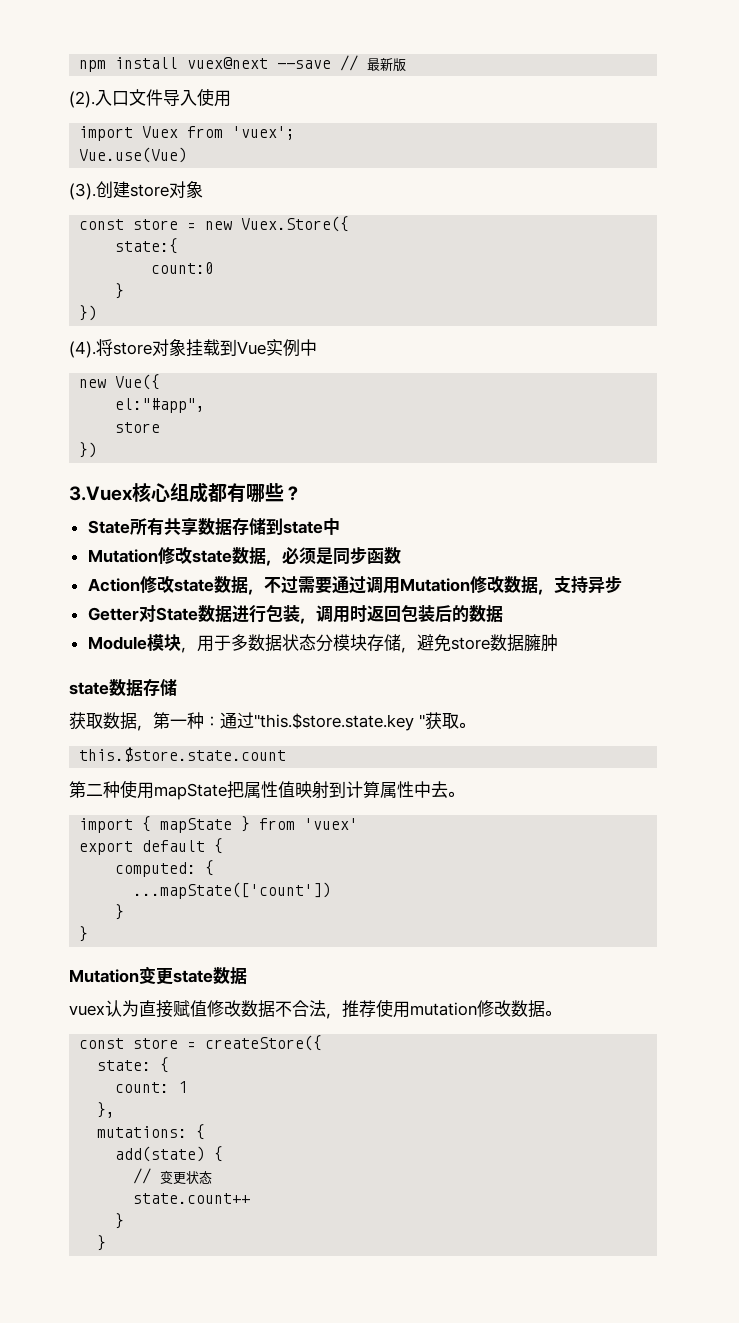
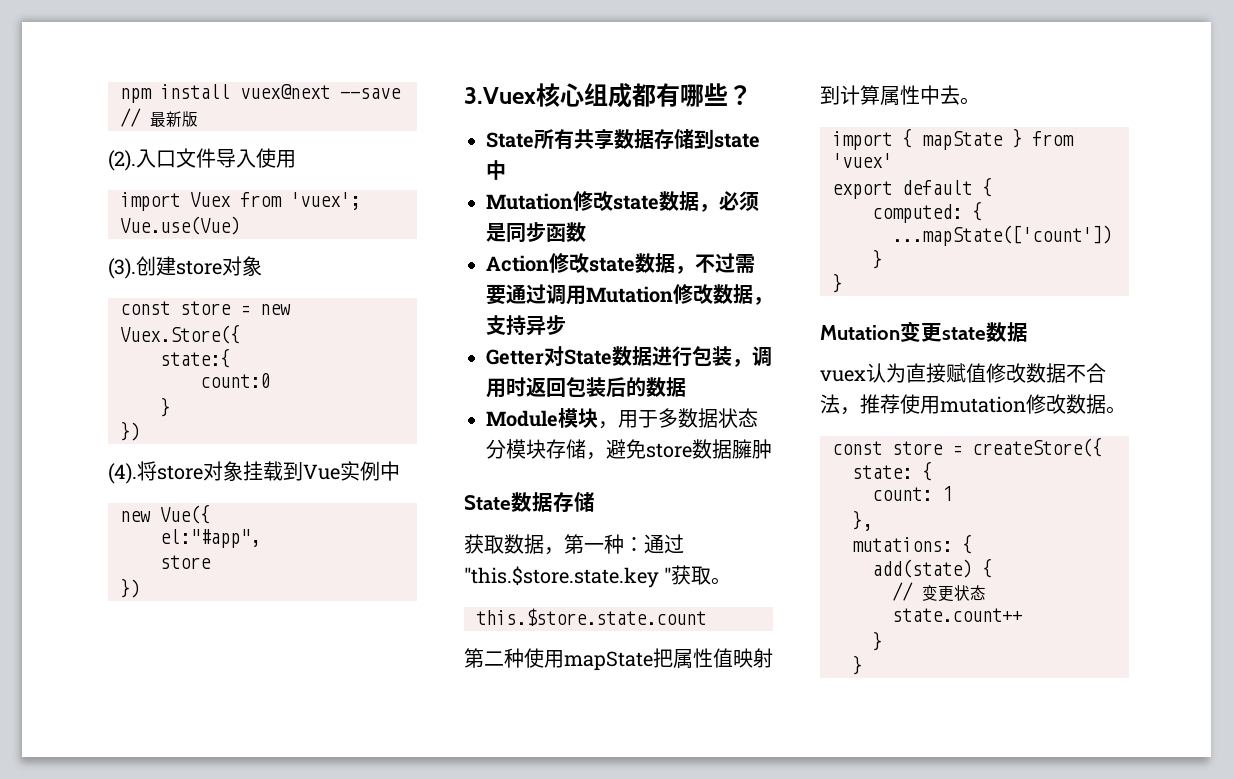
[69,682,109,695] state -> [464,495,511,510] State

